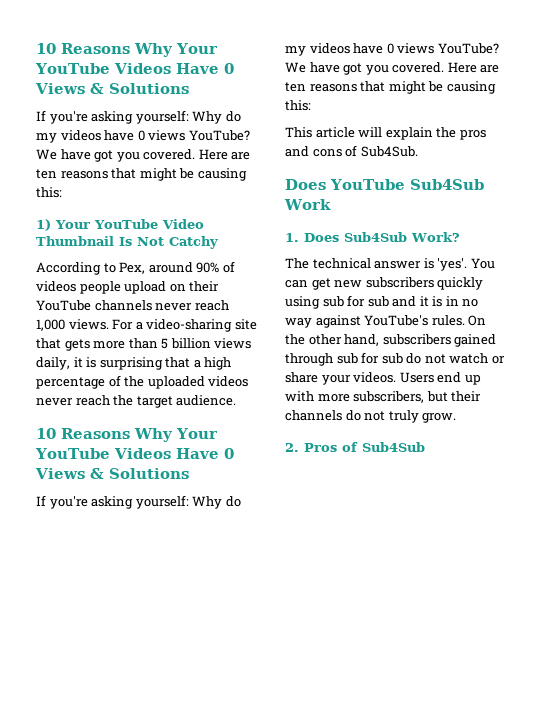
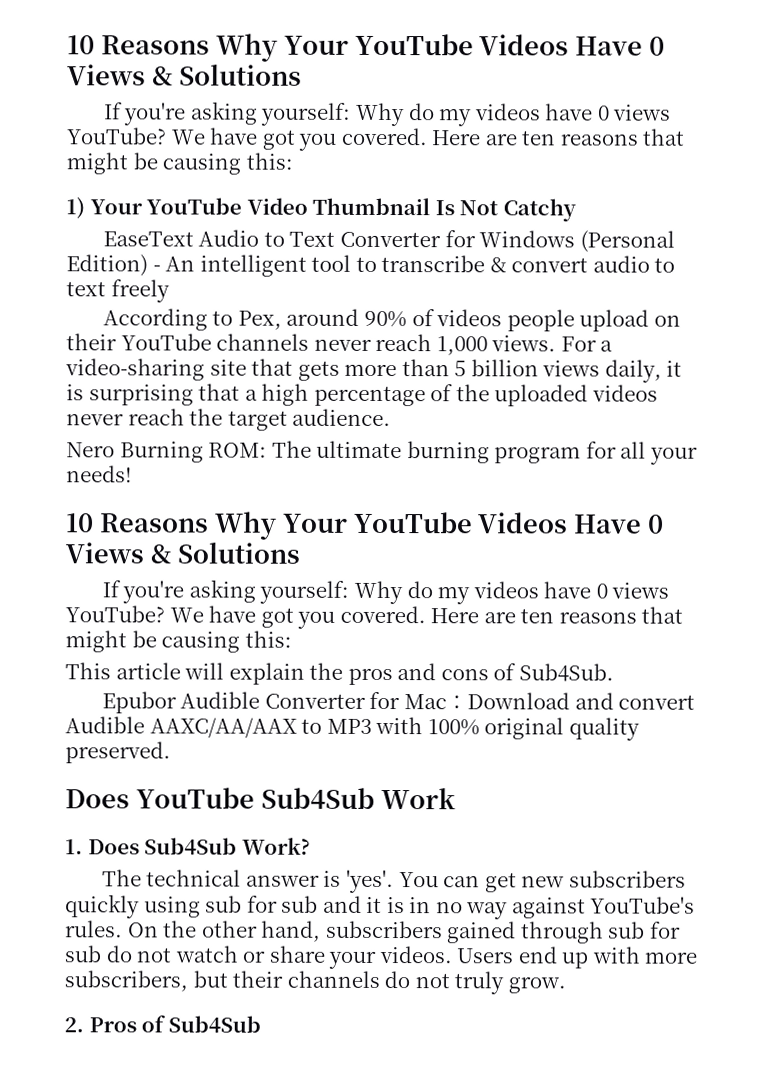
(218, 242) none -> [102,229,675,253] [66,254,676,277] [66,279,170,303] // EaseText Audio to Text Converter for Windows (Personal Edition) - An intelligent tool to transcribe & convert audio to text freely
(237, 400) none -> [66,440,698,465] [66,465,132,483] // Nero Burning ROM: The ultimate burning program for all your needs!
(418, 151) none -> [101,691,696,714] [65,716,640,741] [65,741,171,764] // Epubor Audible Converter for Mac：Download and convert Audible AAXC/AA/AAX to MP3 with 100% original quality preserved.

